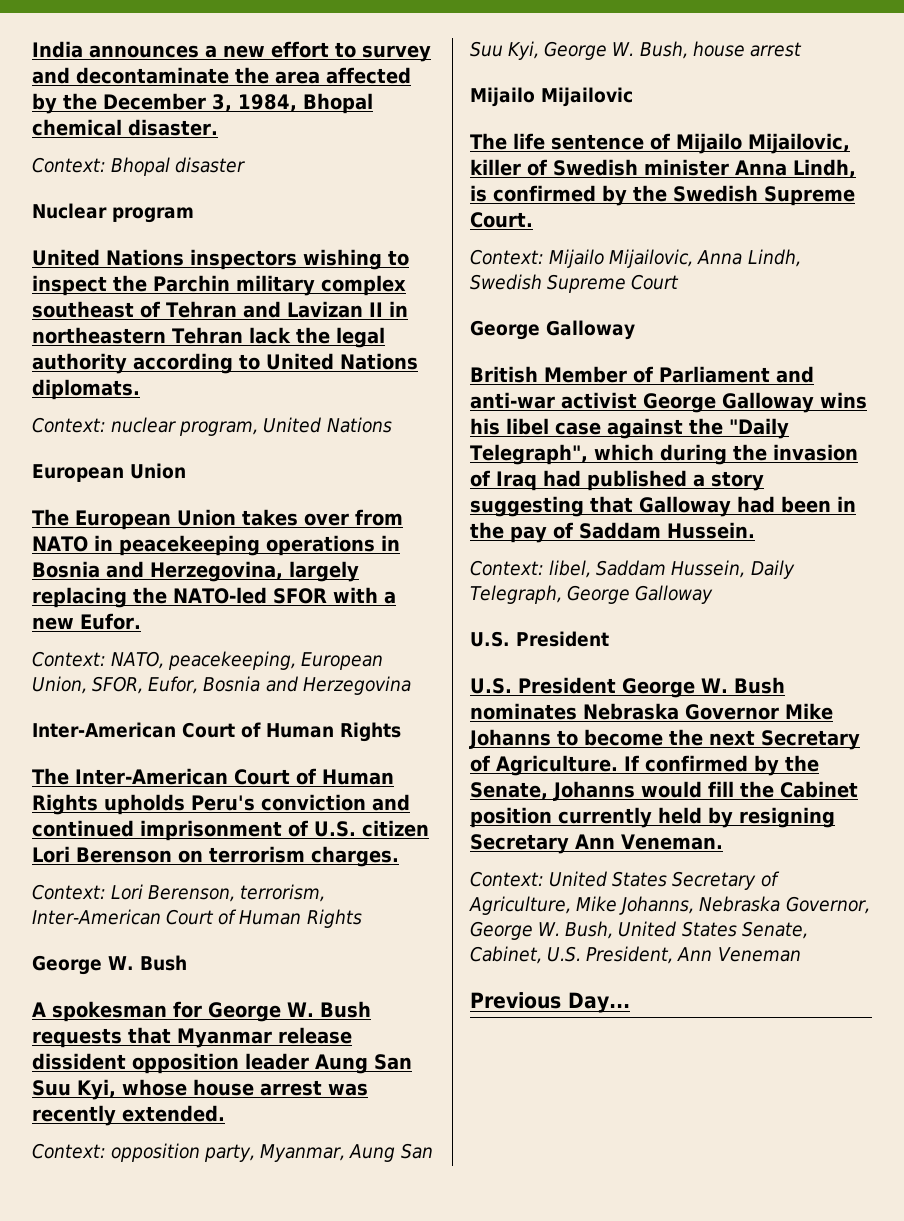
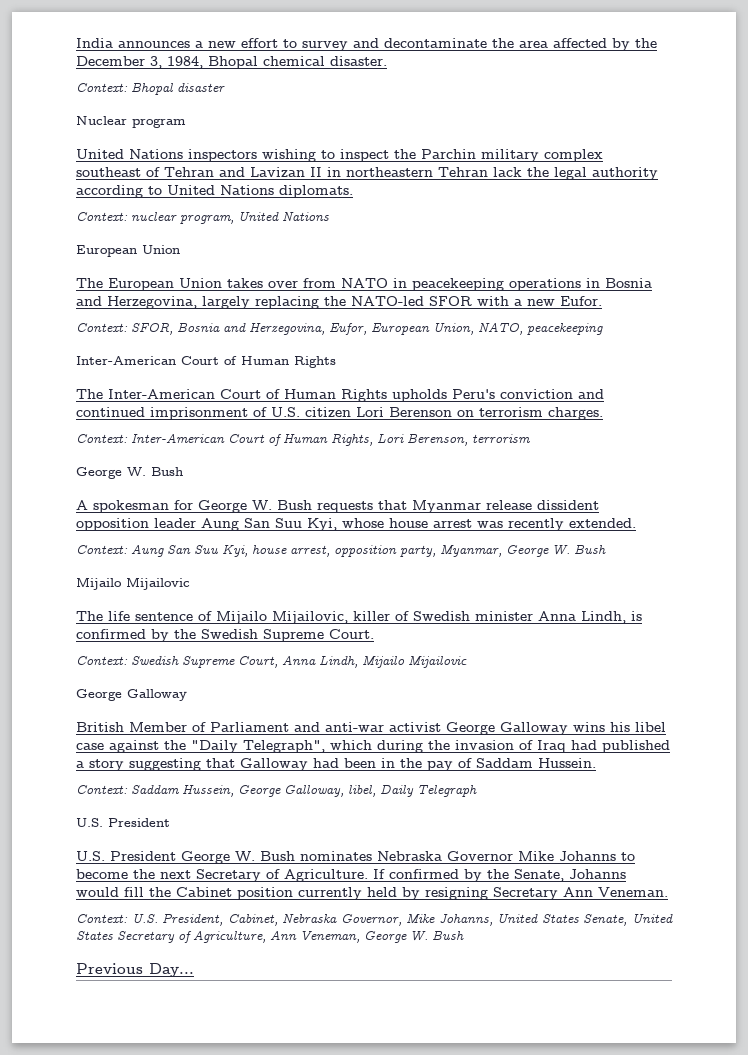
[111,651,384,670] [32,676,411,695] NATO, peacekeeping, European Union, SFOR, Eufor, Bosnia and Herzegovina -> [131,322,603,335] SFOR, Bosnia and Herzegovina, Eufor, European Union, NATO, peacekeeping
[111,884,326,902] [32,909,362,928] Lori Berenson, terrorism, Inter-American Court of Human Rights -> [131,433,530,446] Inter-American Court of Human Rights, Lori Berenson, terrorism
[111,1143,433,1162] [470,41,802,60] opposition party, Myanmar, Aung San Suu Kyi, George W. Bush, house arrest -> [131,544,606,557] Aung San Suu Kyi, house arrest, opposition party, Myanmar, George W. Bush
[549,249,801,268] [470,274,680,293] Mijailo Mijailovic, Anna Lindh, Swedish Supreme Court -> [131,655,467,668] Swedish Supreme Court, Anna Lindh, Mijailo Mijailovic
[549,560,592,578] libel, -> (128, 790) none
[750,560,795,579] [470,585,714,604] Daily Telegraph, George Galloway -> [238,784,477,797] George Galloway, libel, Daily Telegraph
(544, 879) none -> [131,913,628,926] U.S. President, Cabinet, Nebraska Governor, Mike Johanns, United States Senate,
[576,896,870,915] [470,921,808,940] [470,946,801,964] Mike Johanns, Nebraska Governor, George W. Bush, United States Senate, Cabinet, U.S. President, Ann Veneman -> [270,930,464,943] Ann Veneman, George W. Bush

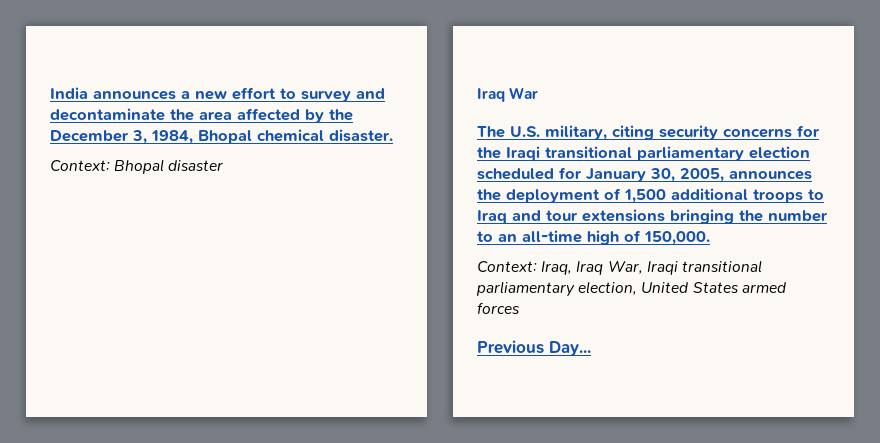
[76,116,186,128] [76,149,603,162] [76,167,658,180] [76,185,353,198] [76,211,329,224] [76,245,180,257] [76,278,652,291] [76,296,602,309] [76,322,603,335] [76,356,336,368] [76,389,604,402] [76,407,603,420] [76,433,530,446] [76,467,183,479] [76,500,599,513] [76,518,636,531] [76,544,606,557] [76,577,190,590] [76,611,642,624] [76,629,374,642] [76,655,467,668] [76,689,187,701] [76,722,666,735] [76,740,670,753] [76,758,596,771] [76,784,477,797] [76,818,170,827] [76,851,635,864] [76,869,626,882] [76,887,668,900] [76,913,673,926] [76,930,464,943] Nuclear program // United Nations inspectors wishing to inspect the Parchin military complex southeast of Tehran and Lavizan II in northeastern Tehran lack the legal authority according to United Nations diplomats. // Context: nuclear program, United Nations // European Union // The European Union takes over from NATO in peacekeeping operations in Bosnia and Herzegovina, largely replacing the NATO-led SFOR with a new Eufor. // Context: SFOR, Bosnia and Herzegovina, Eufor, European Union, NATO, peacekeeping // Inter-American Court of Human Rights // The Inter-American Court of Human Rights upholds Peru's conviction and continued imprisonment of U.S. citizen Lori Berenson on terrorism charges. // Context: Inter-American Court of Human Rights, Lori Berenson, terrorism // George W. Bush // A spokesman for George W. Bush requests that Myanmar release dissident opposition leader Aung San Suu Kyi, whose house arrest was recently extended. // Context: Aung San Suu Kyi, house arrest, opposition party, Myanmar, George W. Bush // Mijailo Mijailovic // The life sentence of Mijailo Mijailovic, killer of Swedish minister Anna Lindh, is confirmed by the Swedish Supreme Court. // Context: Swedish Supreme Court, Anna Lindh, Mijailo Mijailovic // George Galloway // British Member of Parliament and anti-war activist George Galloway wins his libel case against the "Daily Telegraph", which during the invasion of Iraq had published a story suggesting that Galloway had been in the pay of Saddam Hussein. // Context: Saddam Hussein, George Galloway, libel, Daily Telegraph // U.S. President // U.S. President George W. Bush nominates Nebraska Governor Mike Johanns to become the next Secretary of Agriculture. If confirmed by the Senate, Johanns would fill the Cabinet position currently held by resigning Secretary Ann Veneman. // Context: U.S. President, Cabinet, Nebraska Governor, Mike Johanns, United States Senate, United States Secretary of Agriculture, Ann Veneman, George W. Bush -> [477,87,539,102] [477,125,820,140] [477,146,810,161] [477,167,812,182] [477,188,824,203] [477,209,828,224] [477,230,710,245] [477,260,762,275] [476,281,786,297] [477,302,520,314] Iraq War // The U.S. military, citing security concerns for the Iraqi transitional parliamentary election scheduled for January 30, 2005, announces the deployment of 1,500 additional troops to Iraq and tour extensions bringing the number to an all-time high of 150,000. // Context: Iraq, Iraq War, Iraqi transitional parliamentary election, United States armed forces

